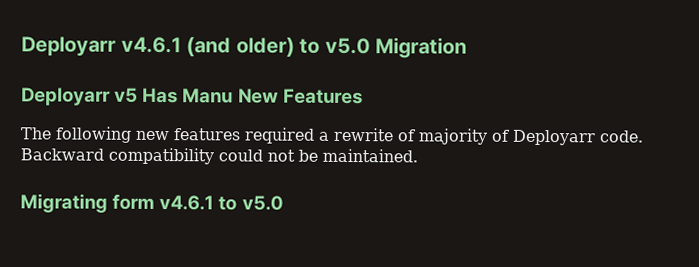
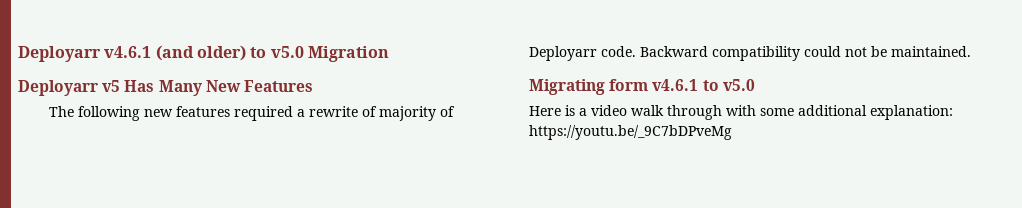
[182,88,234,104] Manu -> [158,80,202,96] Many
(284, 203) none -> [529,105,953,120] [529,125,732,140] // Here is a video walk through with some additional explanation: https://youtu.be/_9C7bDPveMg

